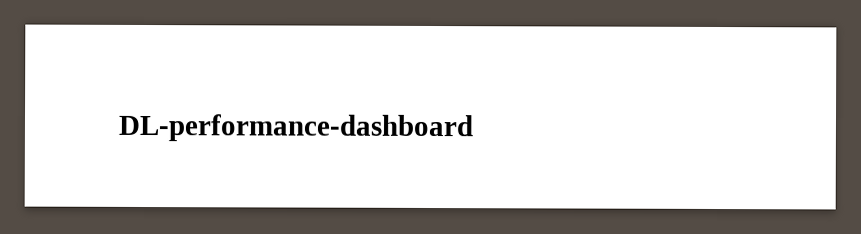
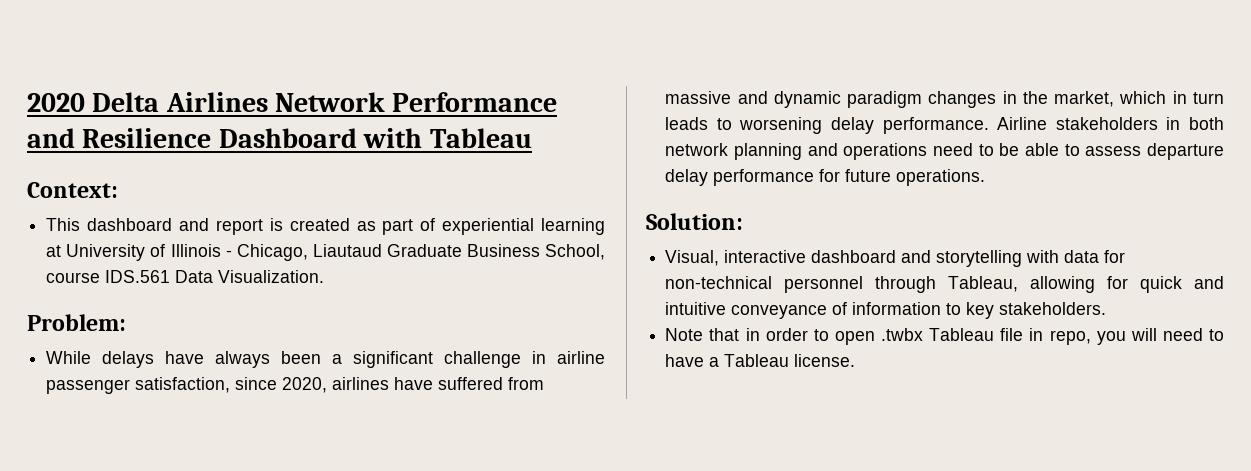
[118,113,474,143] DL-performance-dashboard -> [27,92,557,112] [27,128,532,148] [27,182,118,198] [46,218,605,235] [46,244,606,261] [46,270,325,283] [27,314,126,331] [46,351,605,368] [46,377,545,394] [665,91,1224,108] [665,117,1224,134] [665,143,1224,160] [665,169,986,186] [646,213,743,230] [665,250,1126,267] [665,276,1224,293] [665,302,1107,319] [665,328,1224,345] [665,354,856,367] 2020 Delta Airlines Network Performance and Resilience Dashboard with Tableau // Context: // This dashboard and report is created as part of experiential learning at University of Illinois - Chicago, Liautaud Graduate Business School, course IDS.561 Data Visualization. // Problem: // While delays have always been a significant challenge in airline passenger satisfaction, since 2020, airlines have suffered from massive and dynamic paradigm changes in the market, which in turn leads to worsening delay performance. Airline stakeholders in both network planning and operations need to be able to assess departure delay performance for future operations. // Solution: // Visual, interactive dashboard and storytelling with data for non-technical personnel through Tableau, allowing for quick and intuitive conveyance of information to key stakeholders. // Note that in order to open .twbx Tableau file in repo, you will need to have a Tableau license.

